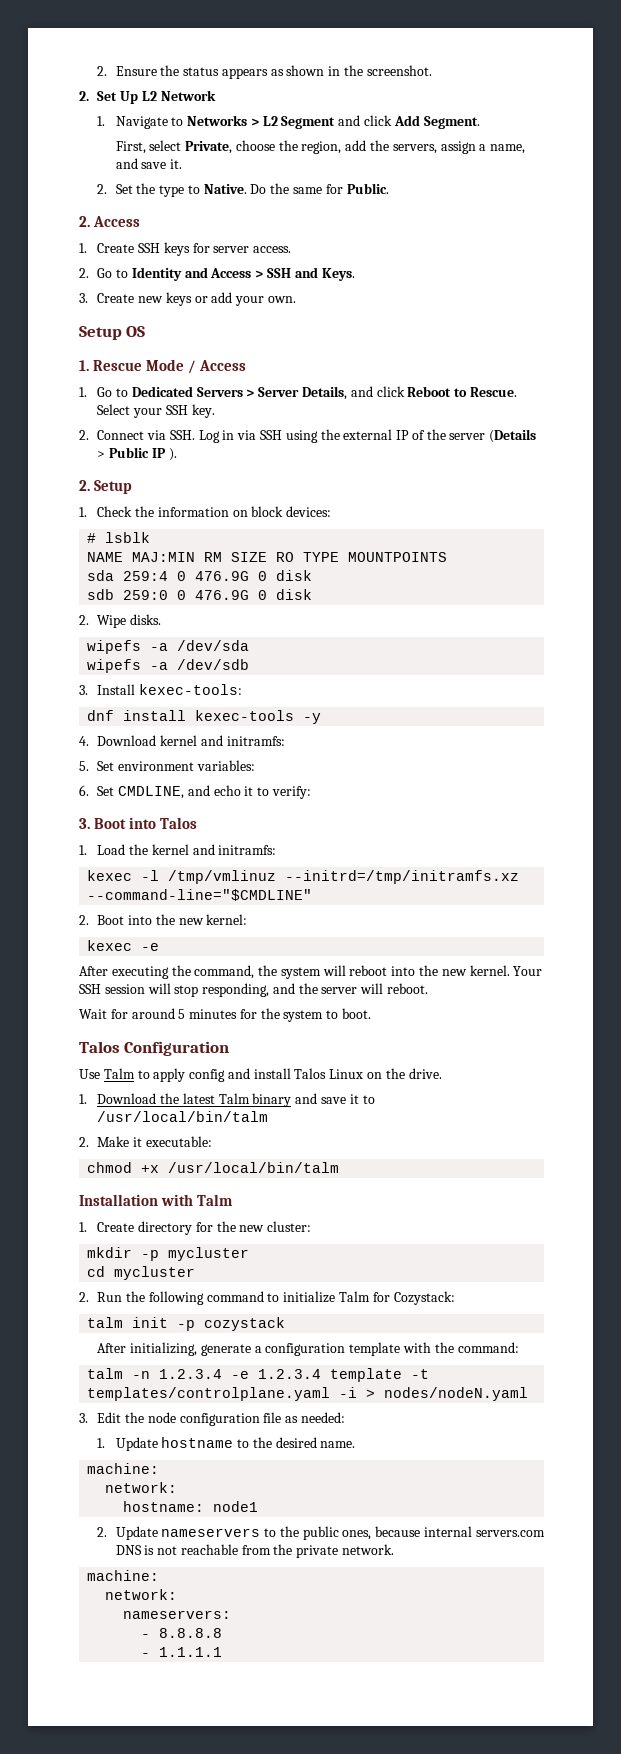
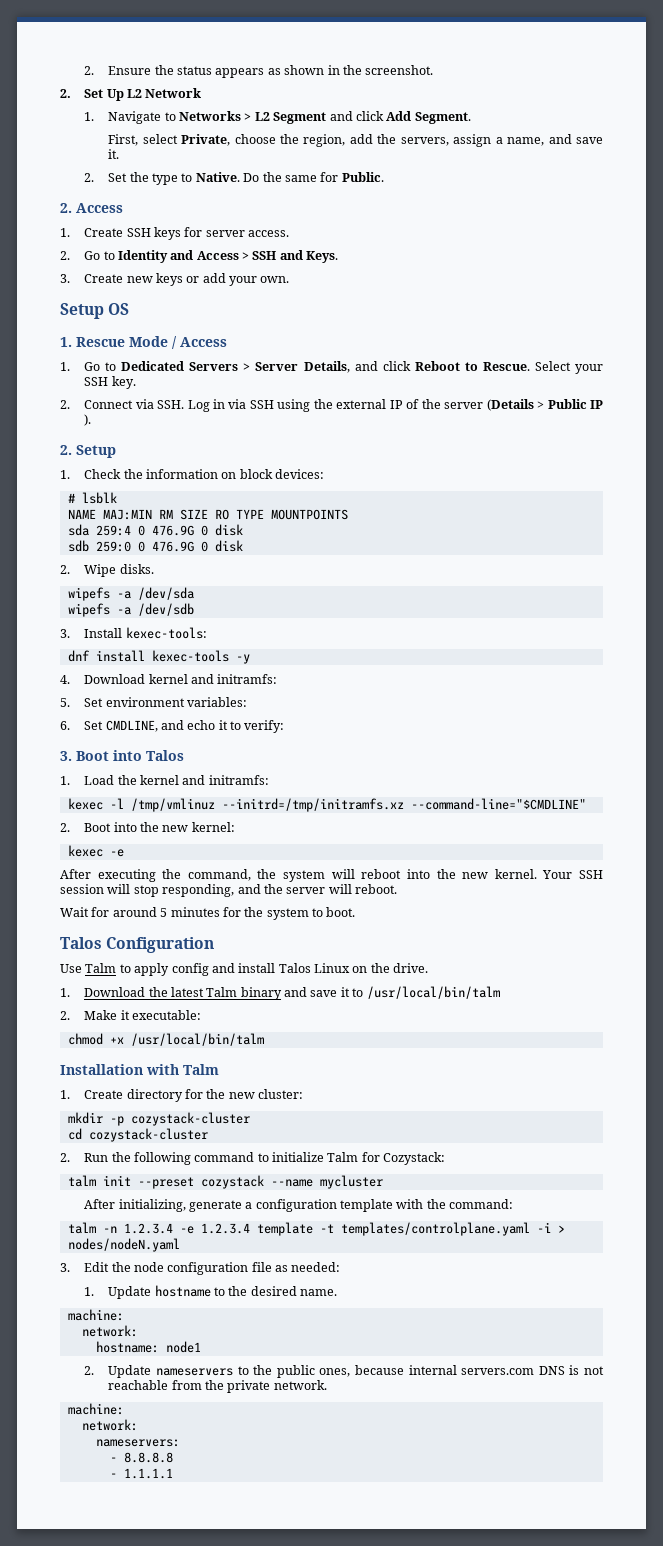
[168,1247,250,1261] mycluster -> [130,1112,250,1126] cozystack-cluster
[114,1266,196,1280] mycluster -> [88,1128,208,1142] cozystack-cluster
[177,1320,196,1331] -p -> [137,1177,194,1189] --preset
(286, 1324) none -> [270,1175,383,1189] --name mycluster

